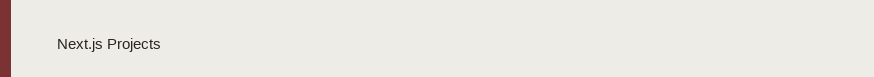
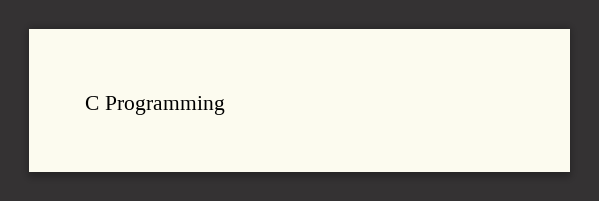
[57,38,162,52] Next.js Projects -> [85,96,225,115] C Programming

